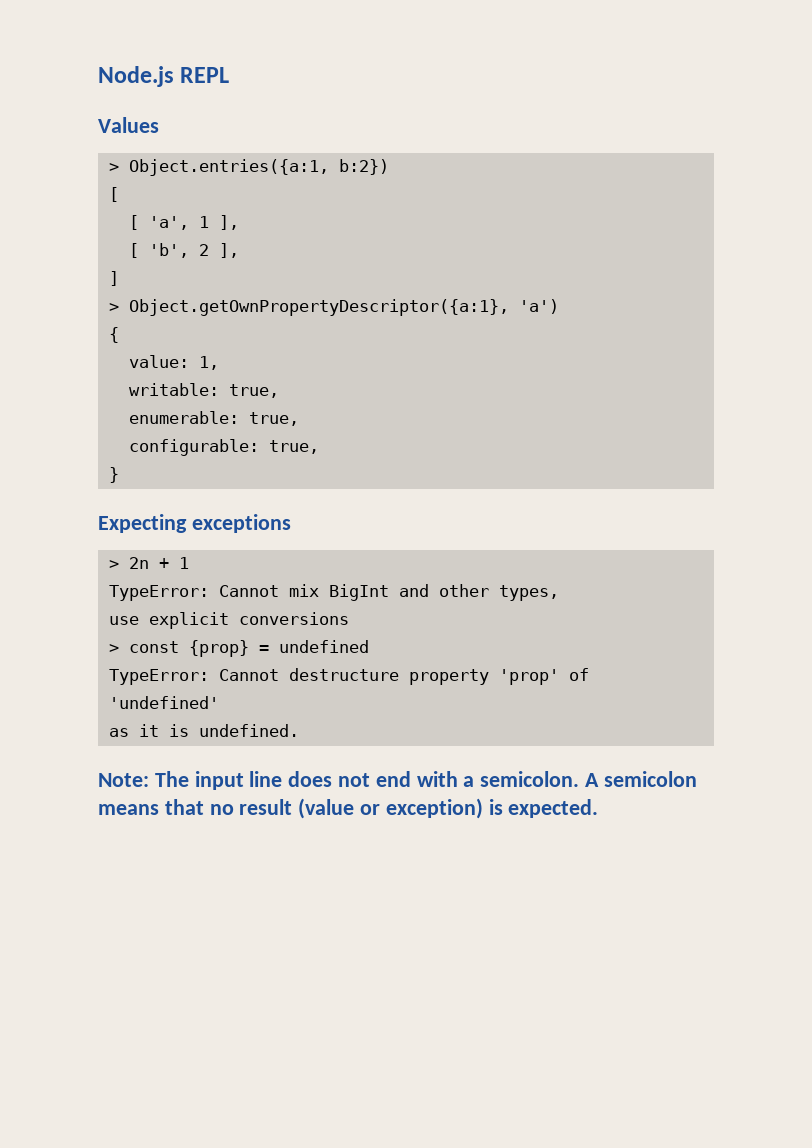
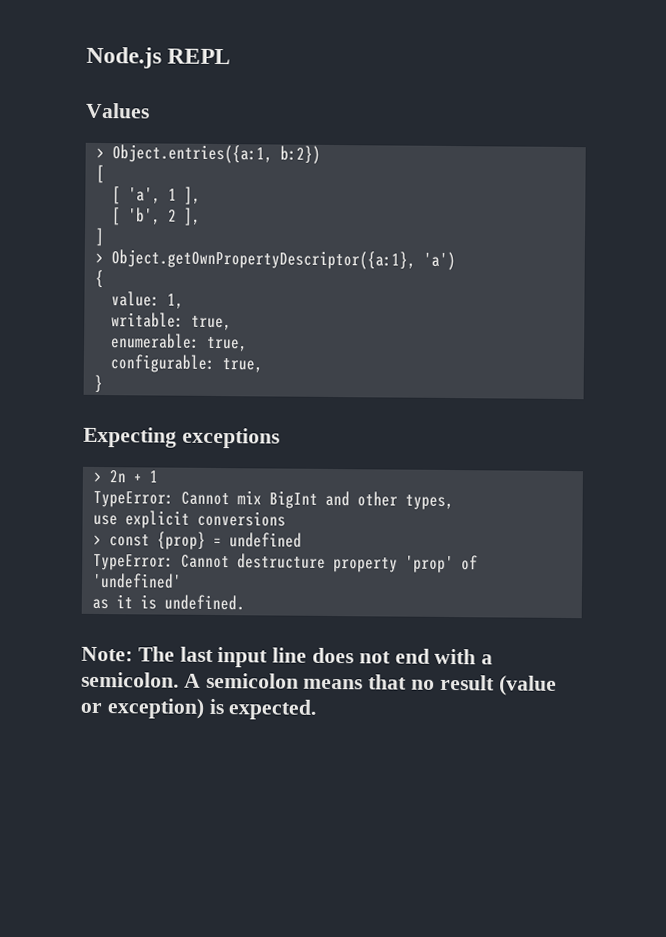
(189, 779) none -> [179,646,214,662] last

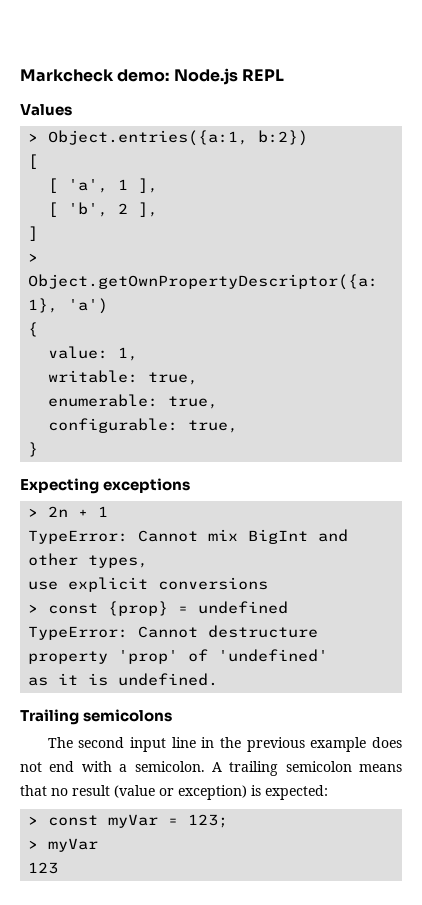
(86, 57) none -> [20,69,170,82] Markcheck demo:
[81,646,308,668] Note: The last input line -> [20,709,173,725] [47,737,367,752] Trailing semicolons // The second input line in the previous example
(201, 680) none -> [229,761,279,776] trailing
[228,699,318,720] expected. -> [265,785,328,800] [28,814,229,828] [28,838,99,852] [28,862,59,874] expected: // > const myVar = 123; // > myVar // 123

